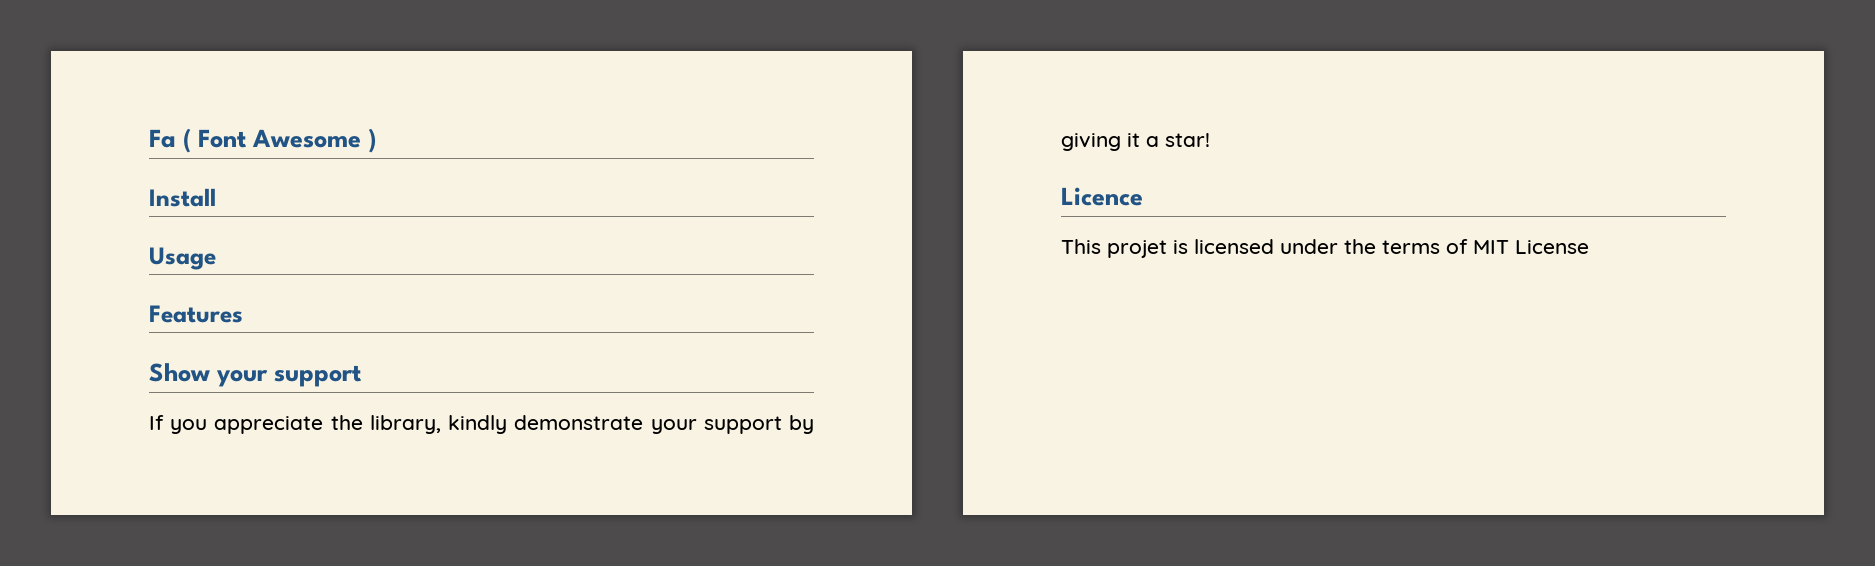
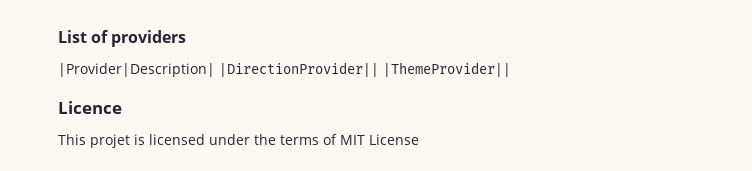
[149,128,377,153] [149,188,216,207] [149,247,216,270] [149,305,243,323] [149,363,363,387] [149,415,814,434] [1061,133,1210,151] Fa ( Font Awesome ) // Install // Usage // Features // Show your support // If you appreciate the library, kindly demonstrate your support by giving it a star! -> [58,30,187,47] [58,62,511,77] List of providers // |Provider|Description| |DirectionProvider|| |ThemeProvider||

